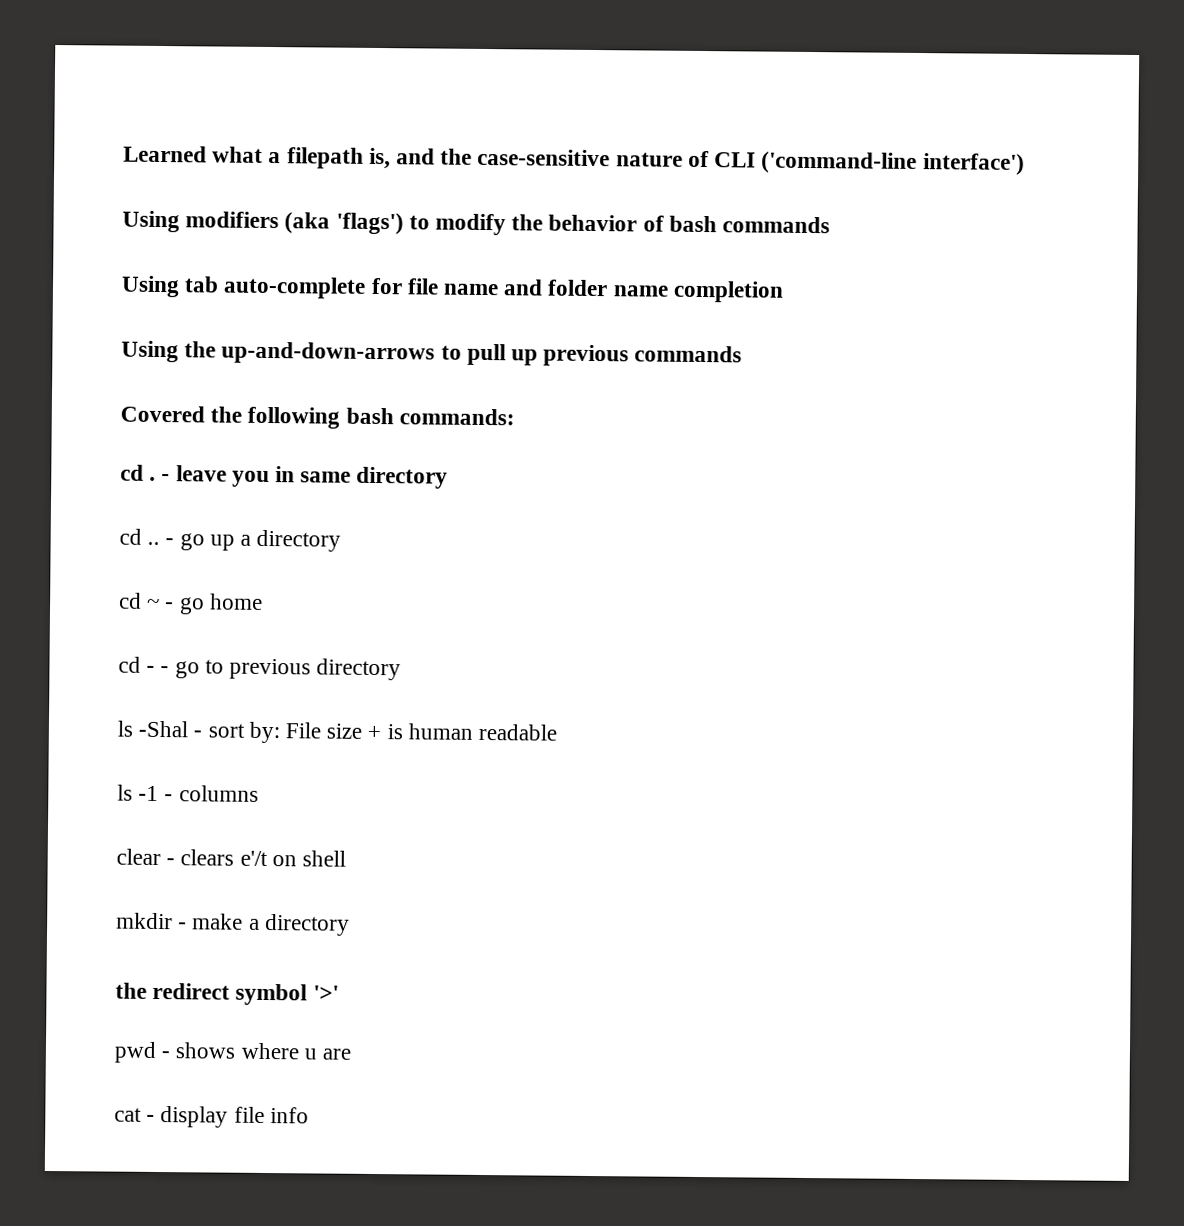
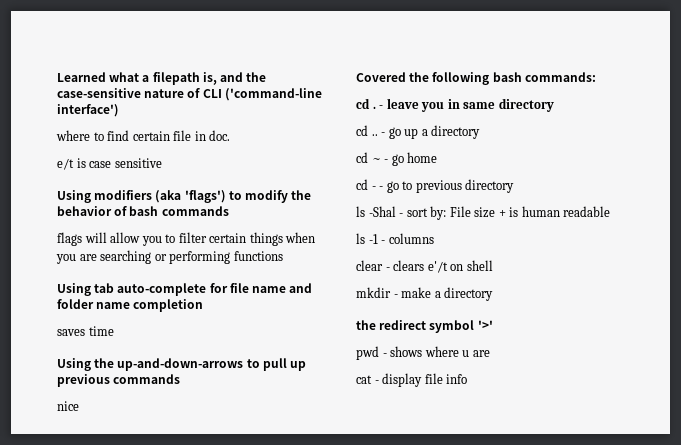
(1025, 164) none -> [56,130,231,141] [57,158,162,170] // where to find certain file in doc. // e/t is case sensitive
(831, 225) none -> [57,232,316,246] [56,250,283,264] // flags will allow you to filter certain things when you are searching or performing functions
(784, 291) none -> [57,326,114,336] // saves time
(743, 354) none -> [57,401,79,411] // nice

